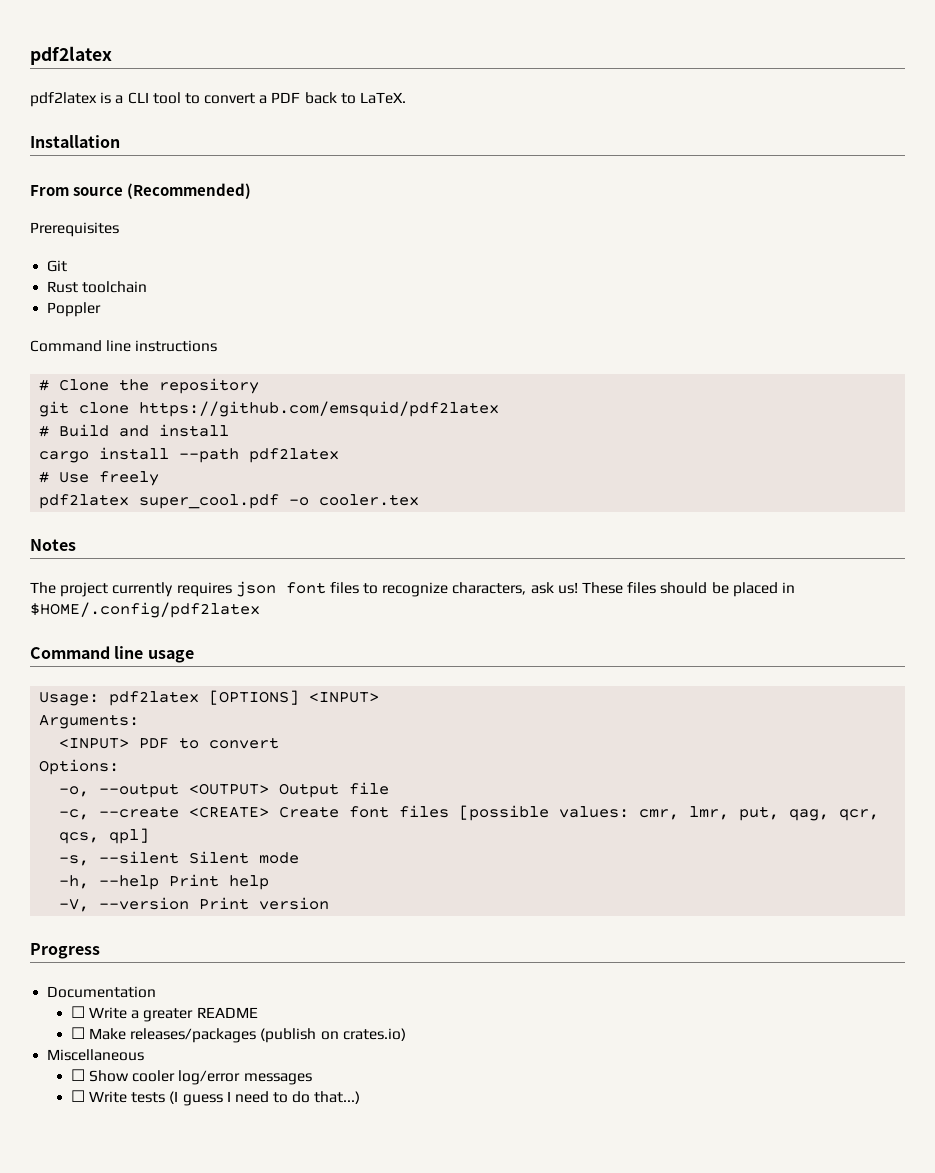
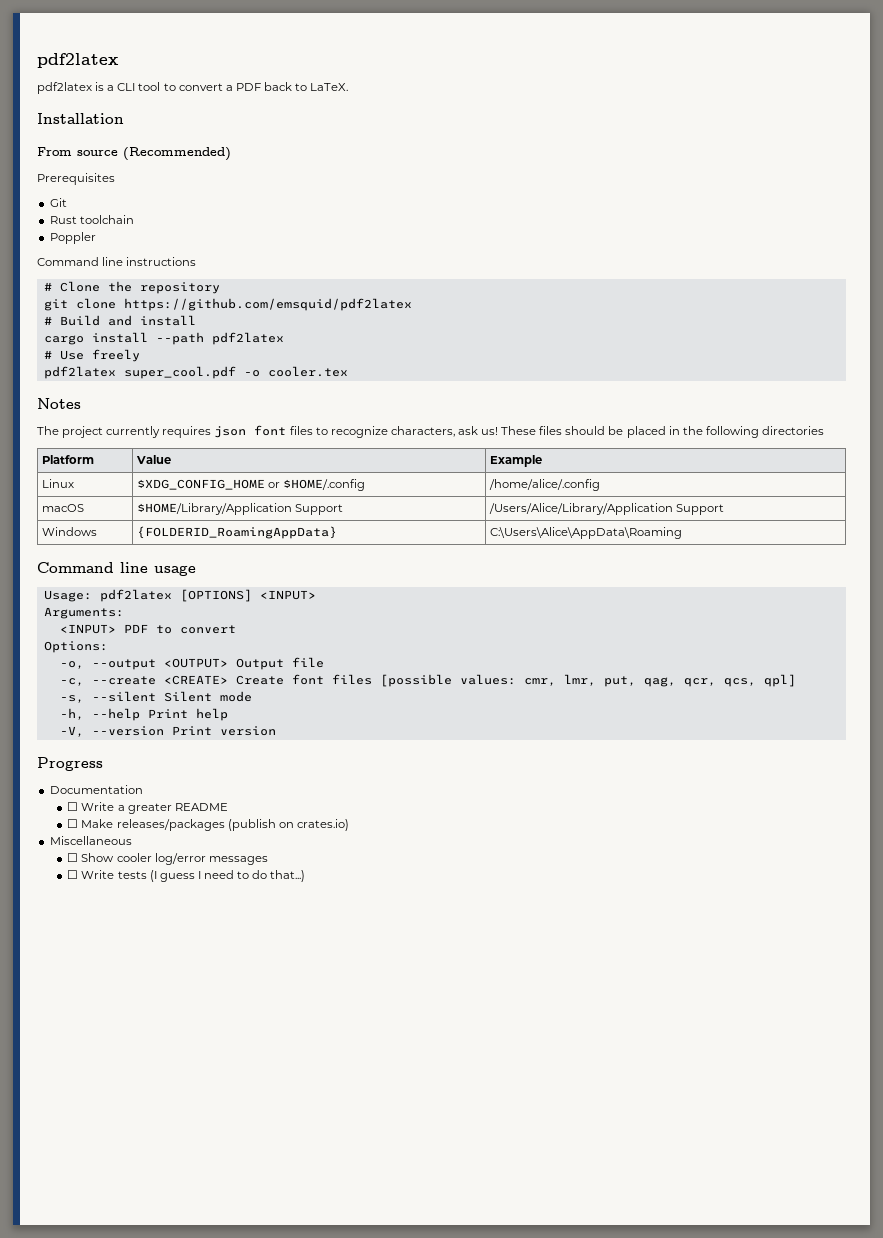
[30,602,260,618] $HOME/.config/pdf2latex -> [682,426,824,438] [41,455,94,464] [135,455,171,464] [489,455,542,467] [41,479,74,488] [136,479,365,491] [488,479,600,491] [41,504,84,512] [136,503,343,515] [488,503,724,515] [41,527,97,536] [136,526,337,539] [489,527,682,539] the following directories // Platform | Value | Example // Linux | $XDG_CONFIG_HOME or $HOME/.config | /home/alice/.config // macOS | $HOME/Library/Application Support | /Users/Alice/Library/Application Support // Windows | {FOLDERID_RoamingAppData} | C:\Users\Alice\AppData\Roaming

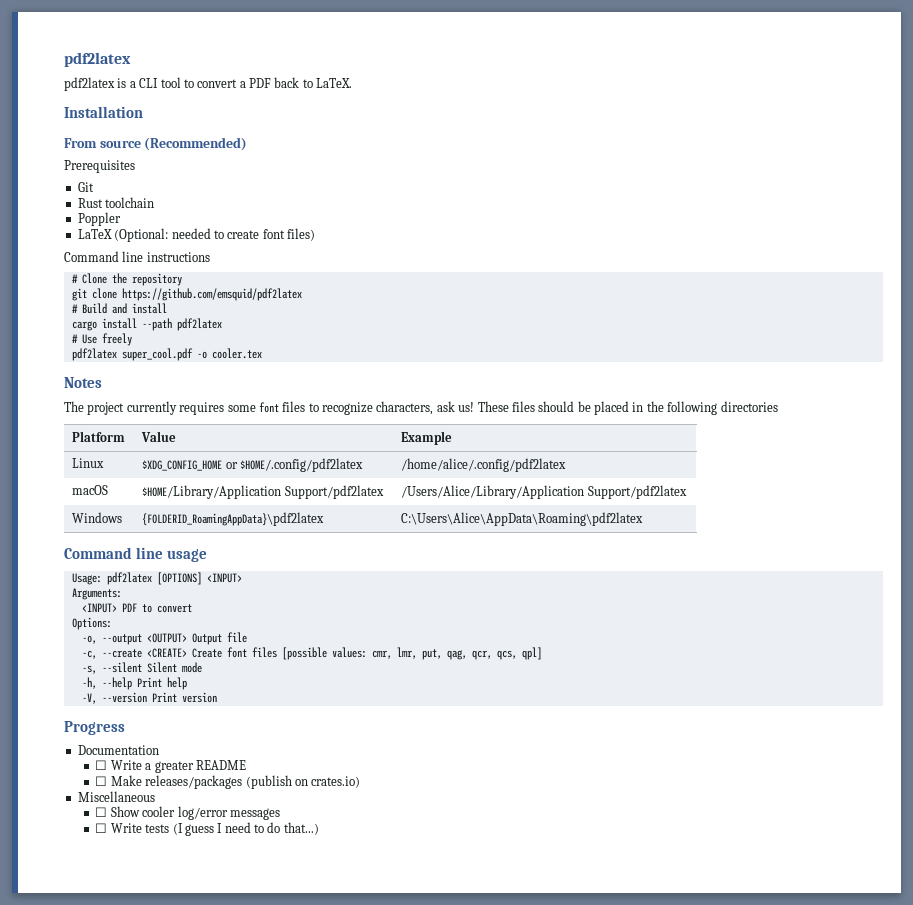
(96, 238) none -> [77,228,315,242] // LaTeX (Optional: needed to create font files)
[214,426,247,438] json -> [227,405,256,412] some
[282,479,365,491] [488,479,600,491] $HOME/.config | /home/alice/.config -> [240,458,364,472] [401,458,567,472] $HOME/.config/pdf2latex | /home/alice/.config/pdf2latex
[294,504,343,515] Support -> [284,485,384,499] Support/pdf2latex
[675,504,724,515] Support -> [587,485,687,499] Support/pdf2latex
[136,526,337,539] [489,527,682,539] {FOLDERID_RoamingAppData} | C:\Users\Alice\AppData\Roaming -> [142,512,325,526] [401,512,644,526] {FOLDERID_RoamingAppData}\pdf2latex | C:\Users\Alice\AppData\Roaming\pdf2latex

